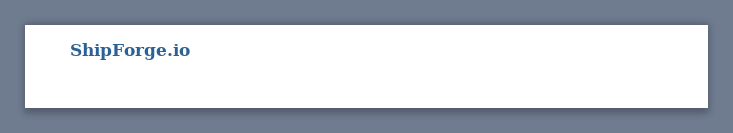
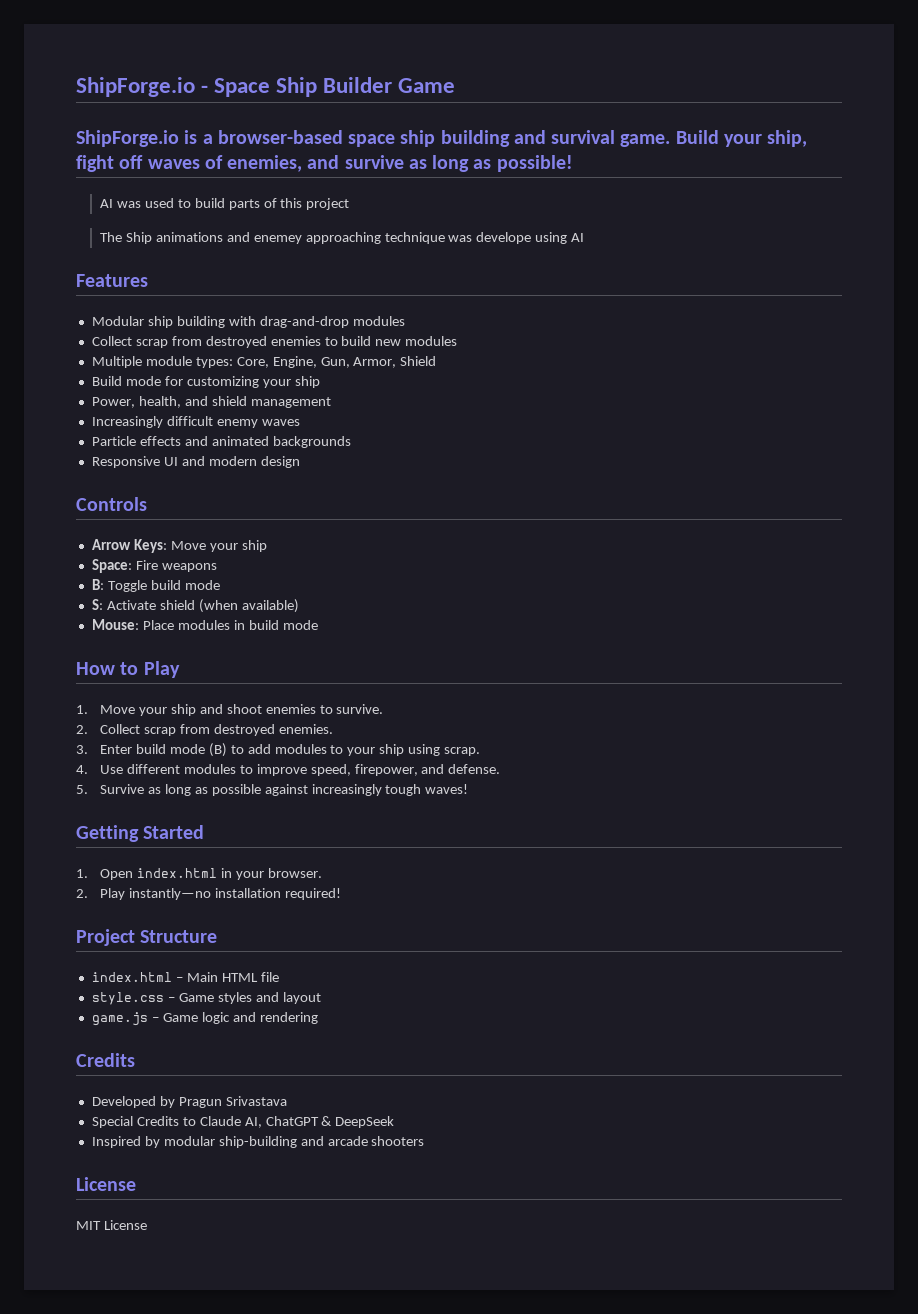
[70,43,190,60] ShipForge.io -> [76,77,456,97] [76,130,808,147] [76,155,573,172] [100,198,350,210] [100,232,585,244] [76,274,148,287] [91,316,405,328] [91,336,458,348] [91,356,437,368] [91,376,320,388] [91,396,331,408] [91,416,300,428] [91,436,351,448] [91,456,300,468] [76,497,147,511] [91,539,267,553] [91,559,217,573] [91,579,220,592] [91,599,299,613] [91,619,318,630] [76,661,180,678] [76,704,384,716] [76,724,333,736] [76,743,481,757] [76,764,501,776] [76,784,469,796] [76,825,205,842] [76,868,322,880] [76,888,341,900] [76,929,218,946] [91,972,279,982] [91,992,321,1005] [91,1012,318,1026] [76,1053,135,1067] [91,1096,287,1108] [91,1116,395,1128] [91,1136,425,1148] [76,1177,136,1191] [76,1220,147,1230] ShipForge.io - Space Ship Builder Game // ShipForge.io is a browser-based space ship building and survival game. Build your ship, fight off waves of enemies, and survive as long as possible! // AI was used to build parts of this project // The Ship animations and enemey approaching technique was develope using AI // Features // Modular ship building with drag-and-drop modules // Collect scrap from destroyed enemies to build new modules // Multiple module types: Core, Engine, Gun, Armor, Shield // Build mode for customizing your ship // Power, health, and shield management // Increasingly difficult enemy waves // Particle effects and animated backgrounds // Responsive UI and modern design // Controls // Arrow Keys: Move your ship // Space: Fire weapons // B: Toggle build mode // S: Activate shield (when available) // Mouse: Place modules in build mode // How to Play // 1. Move your ship and shoot enemies to survive. // 2. Collect scrap from destroyed enemies. // 3. Enter build mode (B) to add modules to your ship using scrap. // 4. Use different modules to improve speed, firepower, and defense. // 5. Survive as long as possible against increasingly tough waves! // Getting Started // 1. Open index.html in your browser. // 2. Play instantly—no installation required! // Project Structure // index.html – Main HTML file // style.css – Game styles and layout // game.js – Game logic and rendering // Credits // Developed by Pragun Srivastava // Special Credits to Claude AI, ChatGPT & DeepSeek // Inspired by modular ship-building and arcade shooters // License // MIT License

